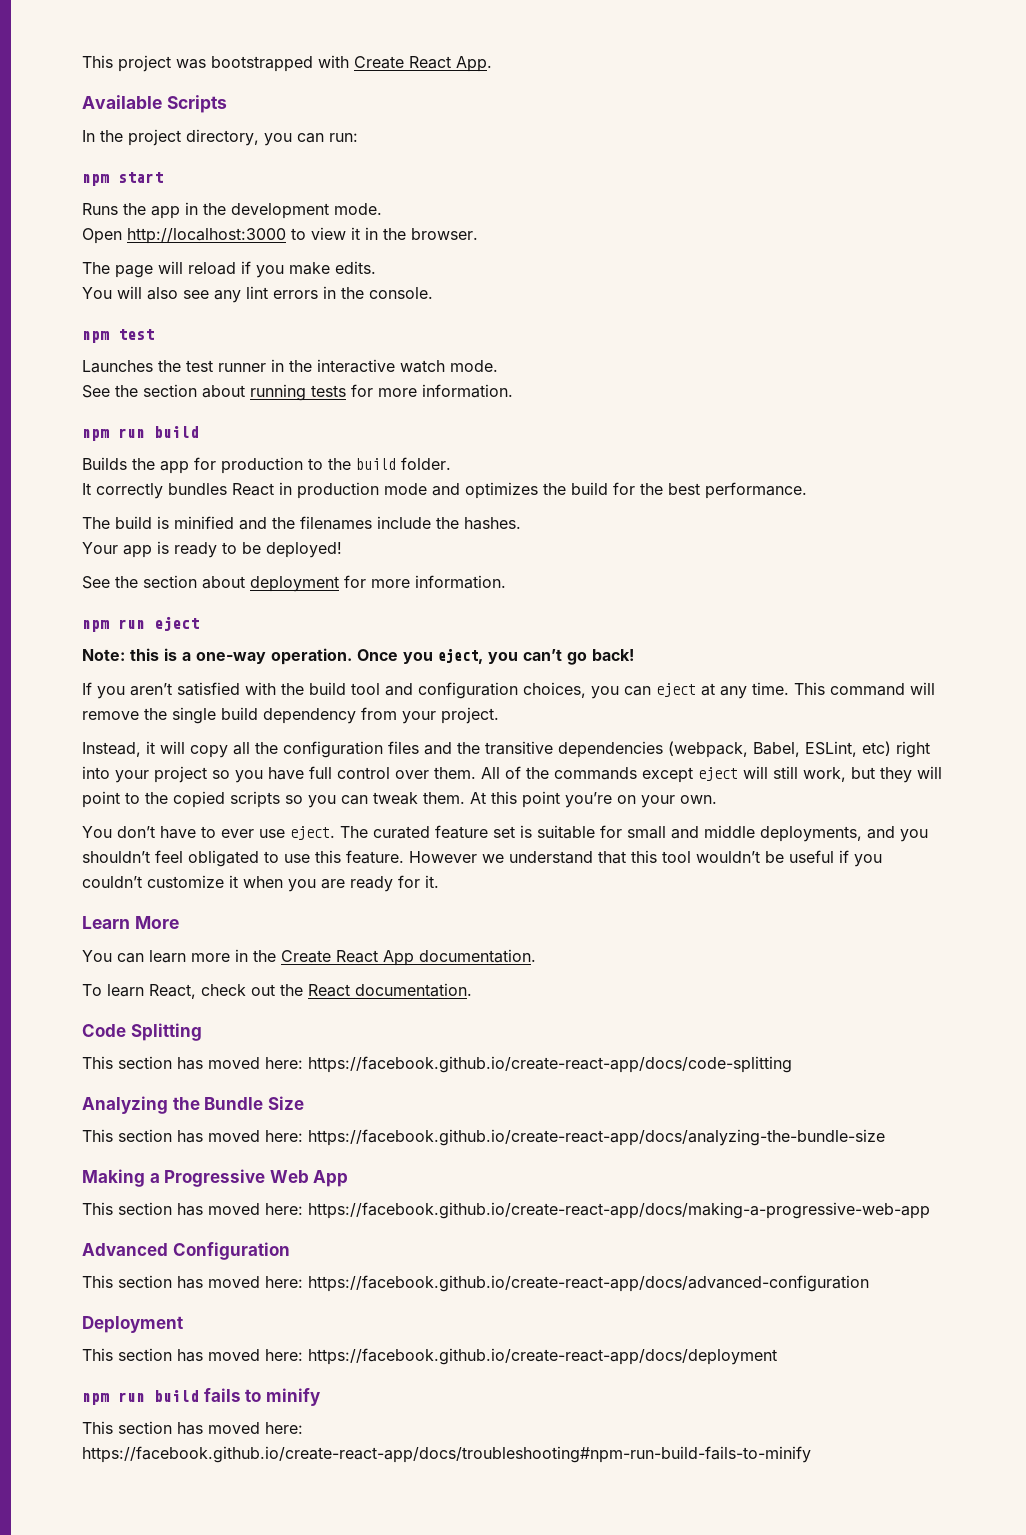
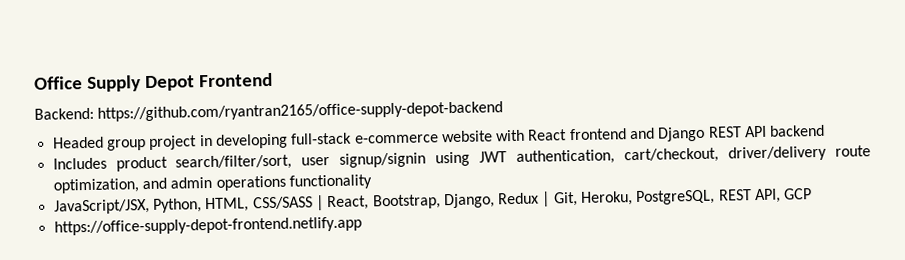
[82,55,492,72] [82,95,227,113] [82,129,358,146] [82,172,163,186] [82,202,382,219] [82,227,478,244] [82,261,376,278] [82,286,433,303] [82,329,154,343] [82,359,498,373] [82,384,513,401] [82,426,199,441] [82,457,451,474] [82,482,807,499] [82,516,521,530] [82,541,342,558] [82,575,506,592] [82,616,199,632] [82,648,634,665] [82,682,935,699] [82,707,499,724] [82,741,930,758] [82,766,942,783] [82,791,717,808] [82,825,928,842] [82,850,882,867] [82,875,439,892] [82,916,179,929] [82,949,536,966] [82,983,472,999] [82,1023,202,1041] [82,1056,792,1073] [82,1096,304,1114] [82,1129,885,1146] [82,1169,349,1187] [82,1202,930,1219] [82,1242,290,1260] [82,1275,869,1292] [82,1316,183,1333] [82,1348,777,1365] [82,1388,320,1406] [82,1421,303,1435] [82,1446,811,1463] This project was bootstrapped with Create React App. // Available Scripts // In the project directory, you can run: // npm start // Runs the app in the development mode. // Open http://localhost:3000 to view it in the browser. // The page will reload if you make edits. // You will also see any lint errors in the console. // npm test // Launches the test runner in the interactive watch mode. // See the section about running tests for more information. // npm run build // Builds the app for production to the build folder. // It correctly bundles React in production mode and optimizes the build for the best performance. // The build is minified and the filenames include the hashes. // Your app is ready to be deployed! // See the section about deployment for more information. // npm run eject // Note: this is a one-way operation. Once you eject, you can’t go back! // If you aren’t satisfied with the build tool and configuration choices, you can eject at any time. This command will remove the single build dependency from your project. // Instead, it will copy all the configuration files and the transitive dependencies (webpack, Babel, ESLint, etc) right into your project so you have full control over them. All of the commands except eject will still work, but they will point to the copied scripts so you can tweak them. At this point you’re on your own. // You don’t have to ever use eject. The curated feature set is suitable for small and middle deployments, and you shouldn’t feel obligated to use this feature. However we understand that this tool wouldn’t be useful if you couldn’t customize it when you are ready for it. // Learn More // You can learn more in the Create React App documentation. // To learn React, check out the React documentation. // Code Splitting // This section has moved here: https://facebook.github.io/create-react-app/docs/code-splitting // Analyzing the Bundle Size // This section has moved here: https://facebook.github.io/create-react-app/docs/analyzing-the-bundle-size // Making a Progressive Web App // This section has moved here: https://facebook.github.io/create-react-app/docs/making-a-progressive-web-app // Advanced Configuration // This section has moved here: https://facebook.github.io/create-react-app/docs/advanced-configuration // Deployment // This section has moved here: https://facebook.github.io/create-react-app/docs/deployment // npm run build fails to minify // This section has moved here: https://facebook.github.io/create-react-app/docs/troubleshooting#npm-run-build-fails-to-minify -> [34,72,273,93] [34,101,504,122] [52,124,826,151] [52,145,872,172] [52,174,372,194] [53,188,813,215] [53,216,362,236] Office Supply Depot Frontend // Backend: https://github.com/ryantran2165/office-supply-depot-backend // Headed group project in developing full-stack e-commerce website with React frontend and Django REST API backend // Includes product search/filter/sort, user signup/signin using JWT authentication, cart/checkout, driver/delivery route optimization, and admin operations functionality // JavaScript/JSX, Python, HTML, CSS/SASS | React, Bootstrap, Django, Redux | Git, Heroku, PostgreSQL, REST API, GCP // https://office-supply-depot-frontend.netlify.app

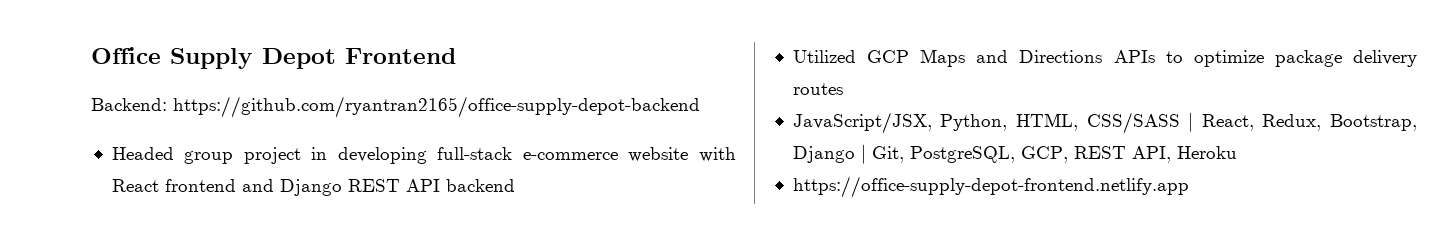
[52,145,872,172] [52,174,372,194] Includes product search/filter/sort, user signup/signin using JWT authentication, cart/checkout, driver/delivery route optimization, and admin operations functionality -> [792,49,1417,67] [792,83,843,95] Utilized GCP Maps and Directions APIs to optimize package delivery routes
[372,189,716,210] Bootstrap, Django, Redux | Git, Heroku, PostgreSQL, -> [1262,114,1417,131] [792,144,1068,164] Redux, Bootstrap, Django | Git, PostgreSQL, GCP,
[784,188,813,200] GCP -> [1176,146,1237,159] Heroku

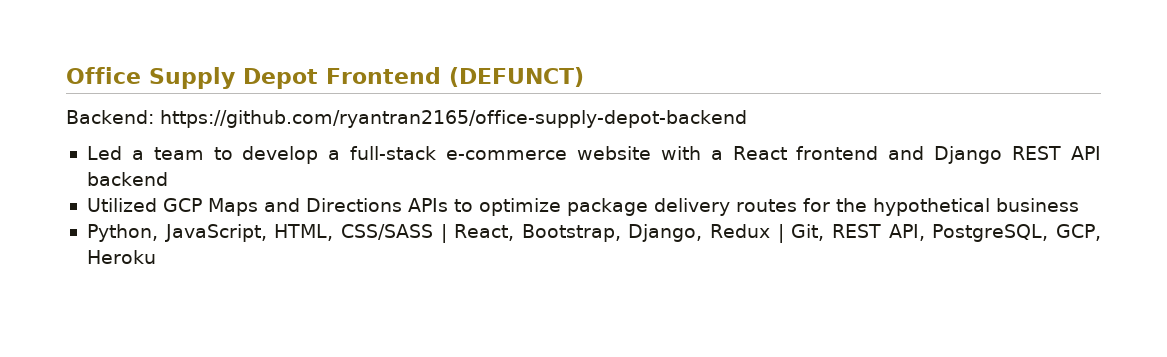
(456, 56) none -> [448,67,584,87] (DEFUNCT)
[111,147,427,164] Headed group project in developing -> [86,146,341,164] Led a team to develop a
(736, 154) none -> [710,150,723,160] a
[792,112,1417,134] [792,144,1171,164] // JavaScript/JSX, Python, HTML, CSS/SASS | React, Redux, Bootstrap, Django | Git, PostgreSQL, GCP, REST API, -> [802,198,1079,216] [86,224,1102,243] for the hypothetical business // Python, JavaScript, HTML, CSS/SASS | React, Bootstrap, Django, Redux | Git, REST API, PostgreSQL, GCP,
[792,176,1189,198] // https://office-supply-depot-frontend.netlify.app -> (156, 257) none

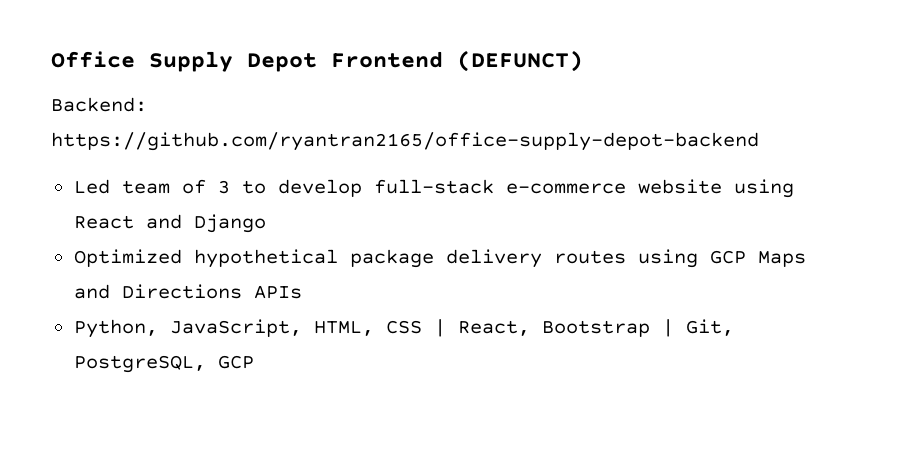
[131,147,204,160] a team -> [121,179,230,194] team of 3
[328,150,341,160] a -> (362, 188) none
[660,146,1102,164] [86,172,168,186] [86,198,157,212] with a React frontend and Django REST API backend // Utilized -> [733,179,794,198] [73,214,266,233] [73,249,698,268] using React and Django // Optimized hypothetical package delivery routes using
[453,198,1079,216] to optimize package delivery routes for the hypothetical business -> (302, 292) none
[340,224,433,240] CSS/SASS -> [385,320,422,334] CSS
[521,224,1102,243] [86,250,156,264] Bootstrap, Django, Redux | Git, REST API, PostgreSQL, GCP, Heroku -> [541,319,734,337] [73,355,254,373] Bootstrap | Git, PostgreSQL, GCP

